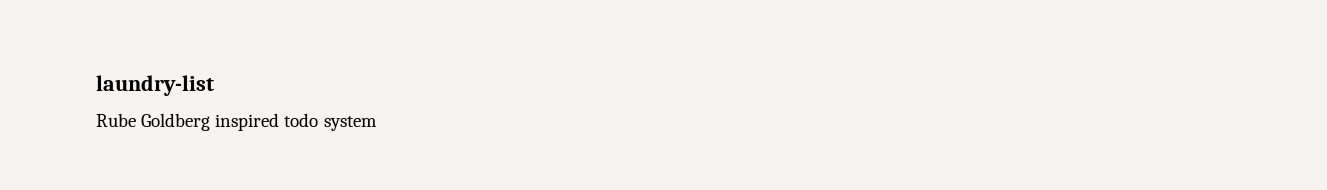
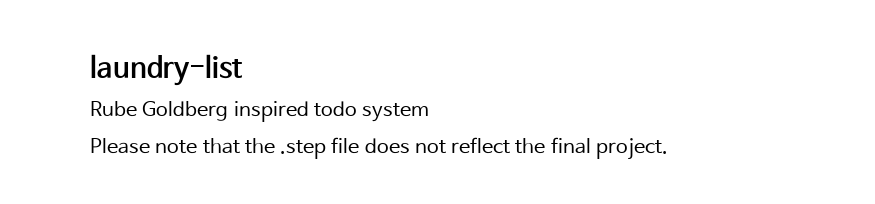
(377, 123) none -> [90,137,668,160] // Please note that the .step file does not reflect the final project.

